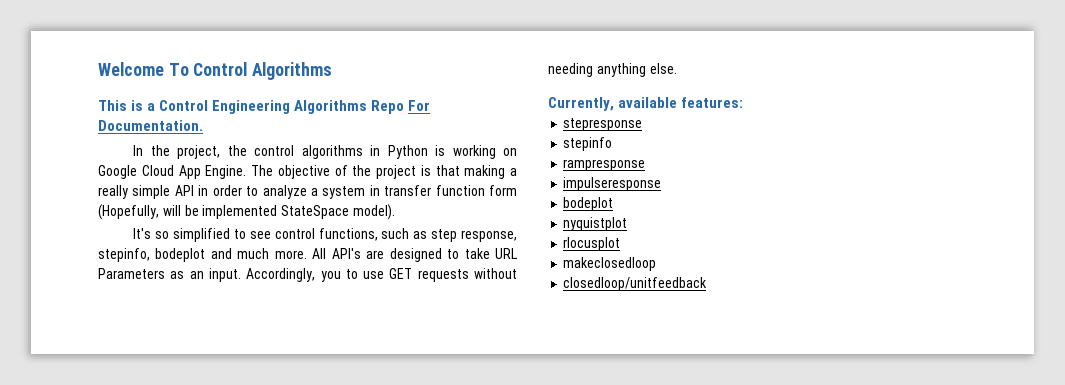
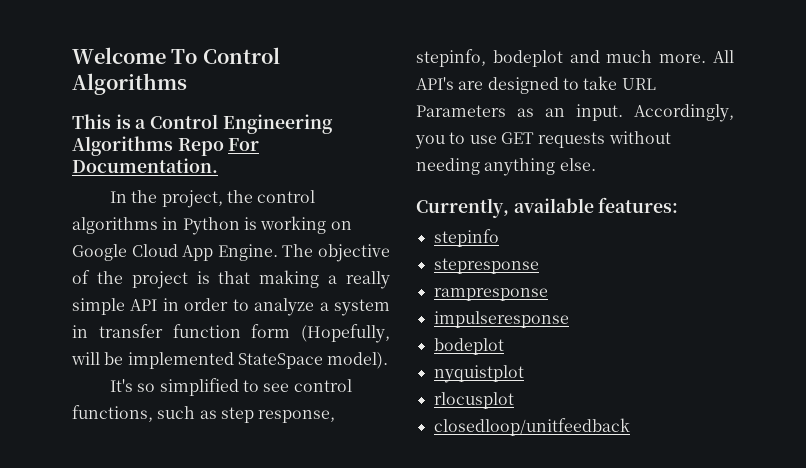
(744, 102) none -> [433,229,499,247] // stepinfo
[563,137,613,151] // stepinfo -> (539, 266) none
[563,257,657,271] // makeclosedloop -> (514, 400) none

